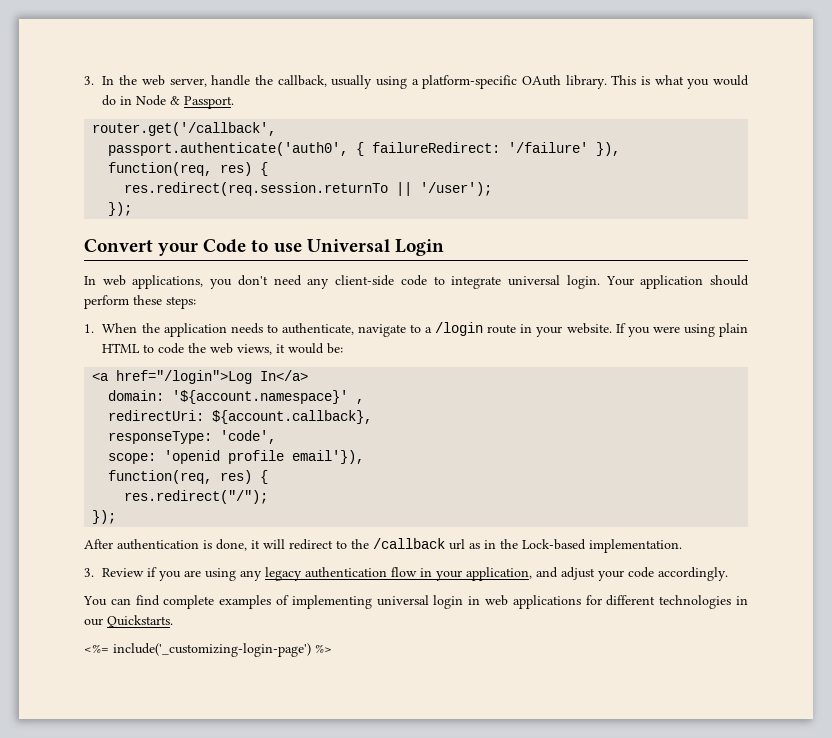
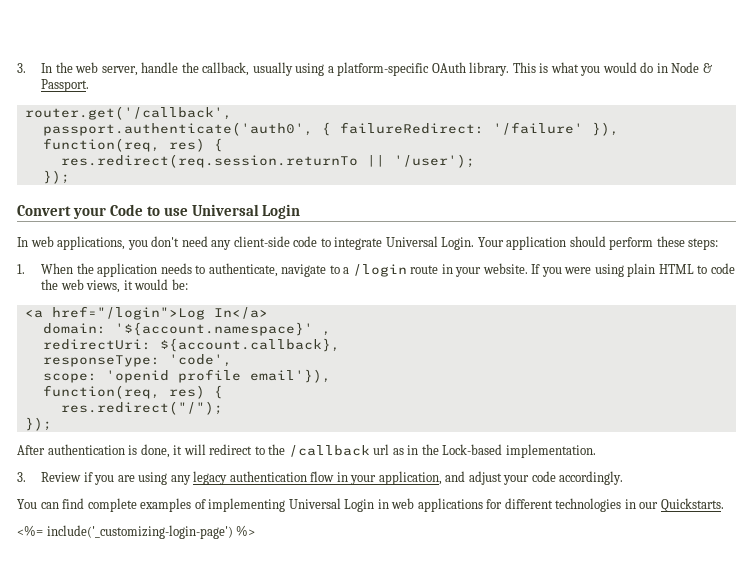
[508,275,600,289] universal login. -> [385,236,475,250] Universal Login.
[376,595,464,609] universal login -> [288,498,375,512] Universal Login

